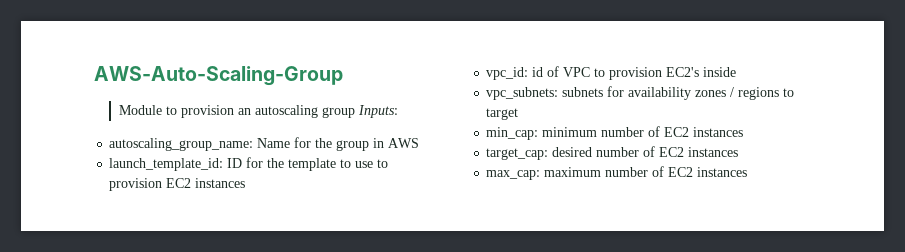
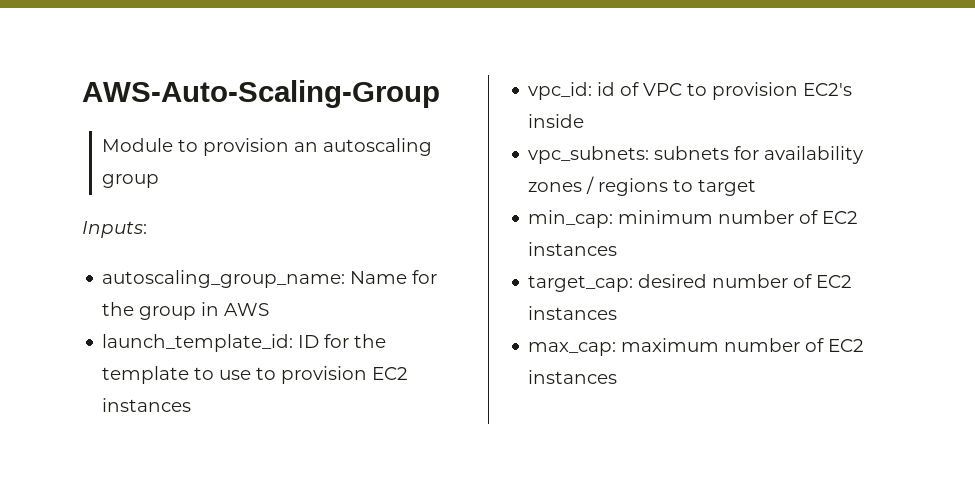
(355, 112) none -> (160, 181) //

